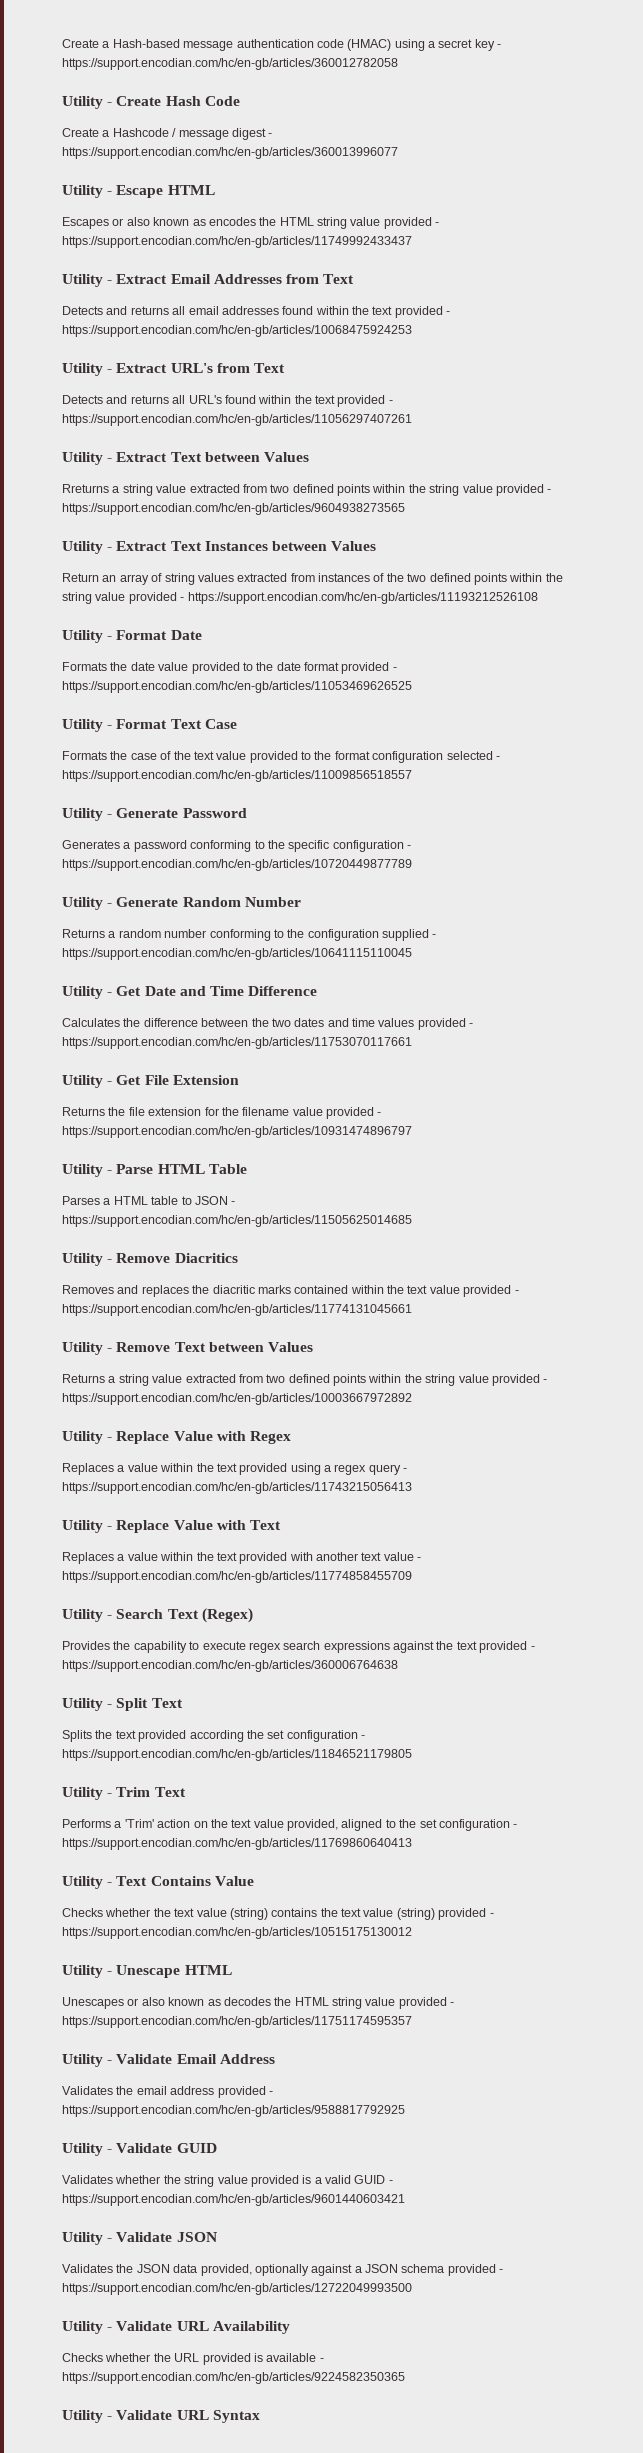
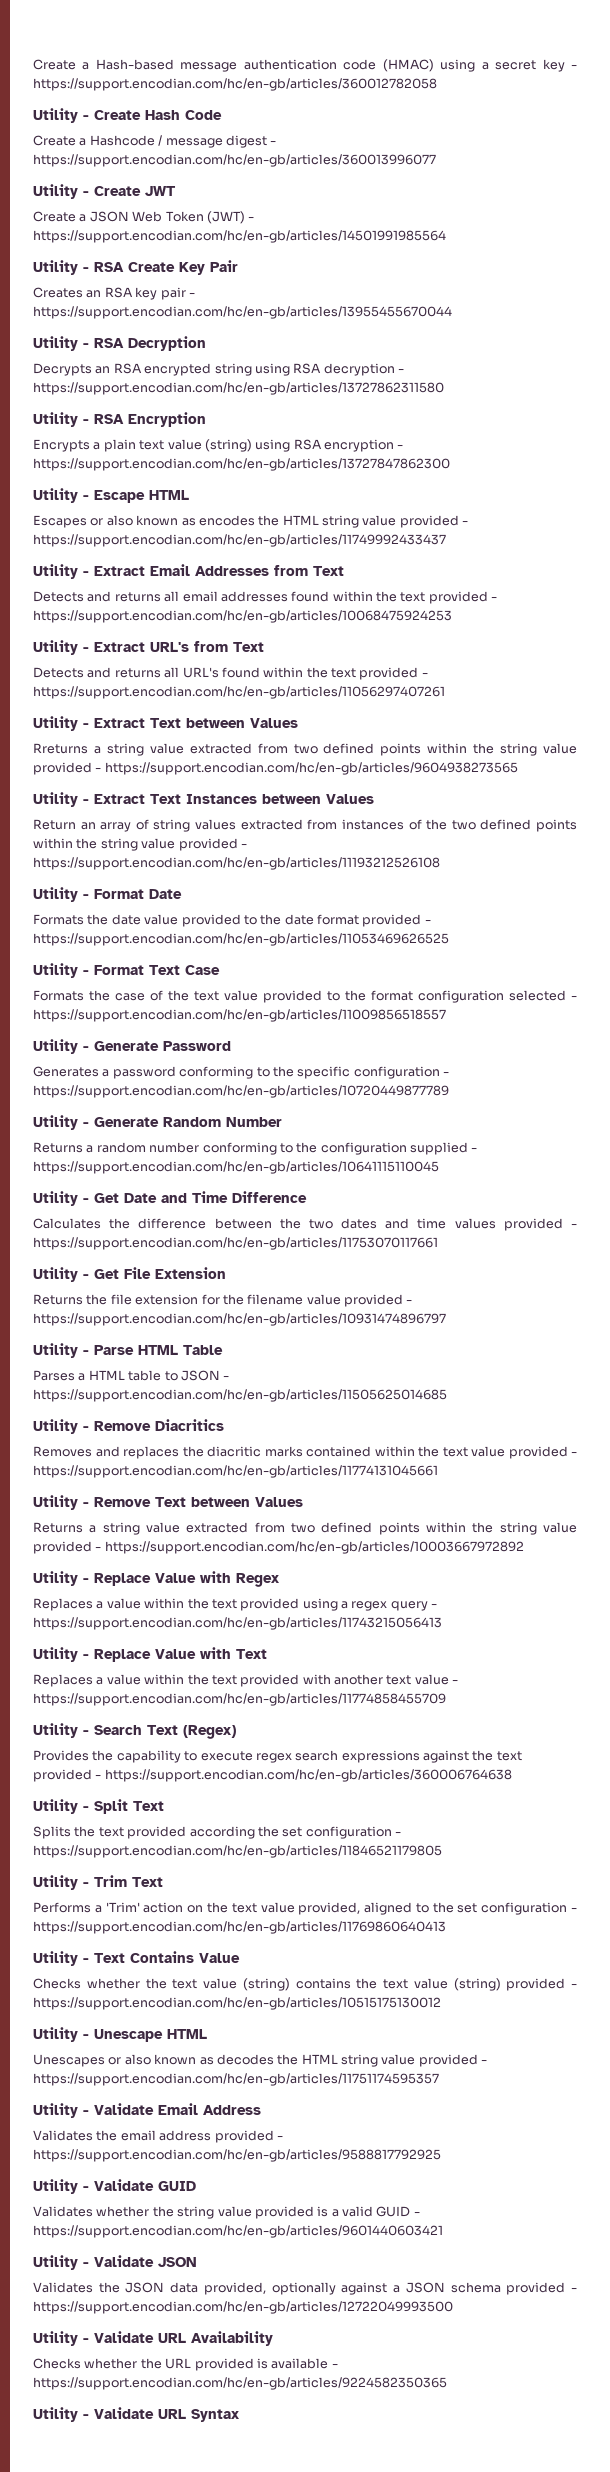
(398, 153) none -> [33,184,176,199] [33,211,255,224] [33,230,446,243] [33,260,238,275] [33,287,195,300] [33,306,452,319] [33,336,206,351] [33,363,404,376] [33,382,444,395] [33,412,206,427] [33,439,404,452] [33,458,450,471] // Utility - Create JWT // Create a JSON Web Token (JWT) - https://support.encodian.com/hc/en-gb/articles/14501991985564 // Utility - RSA Create Key Pair // Creates an RSA key pair - https://support.encodian.com/hc/en-gb/articles/13955455670044 // Utility - RSA Decryption // Decrypts an RSA encrypted string using RSA decryption - https://support.encodian.com/hc/en-gb/articles/13727862311580 // Utility - RSA Encryption // Encrypts a plain text value (string) using RSA encryption - https://support.encodian.com/hc/en-gb/articles/13727847862300

